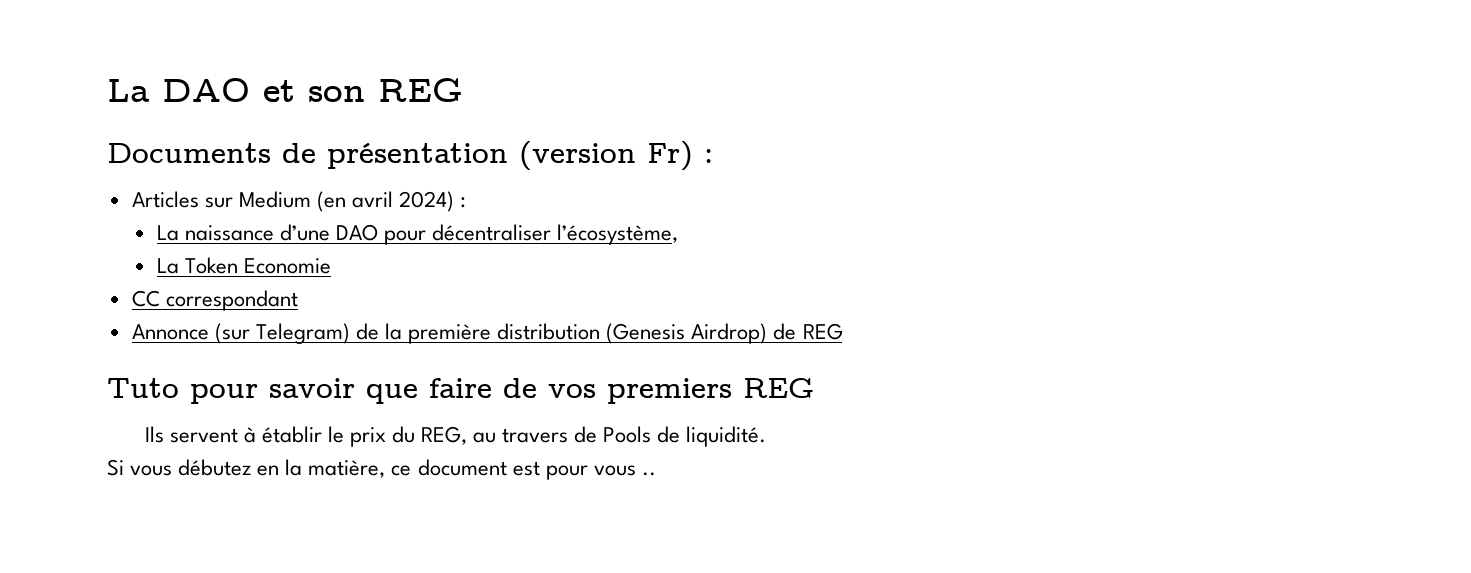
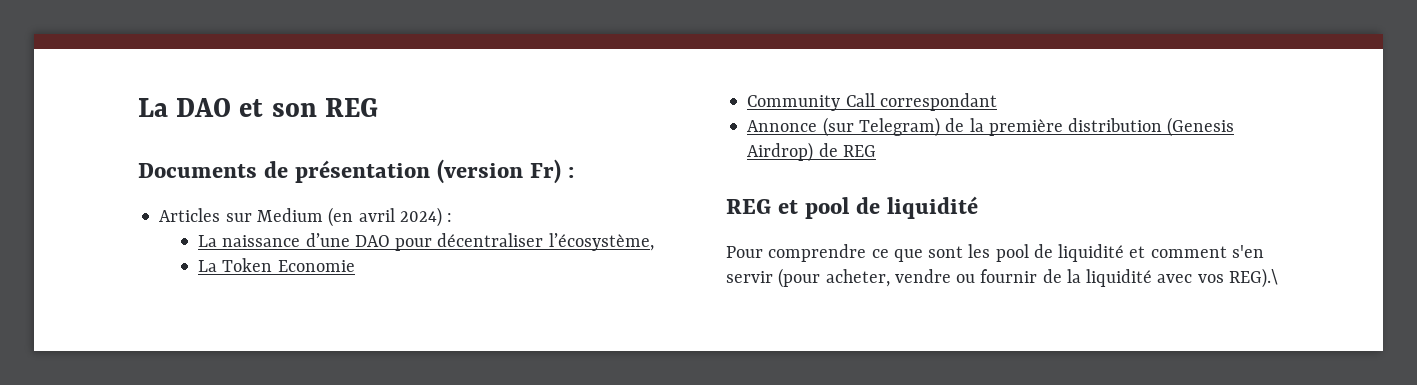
[131,290,160,307] CC -> [747,93,875,111] Community Call
[107,378,814,404] [144,426,767,447] [107,459,656,480] Tuto pour savoir que faire de vos premiers REG // Ils servent à établir le prix du REG, au travers de Pools de liquidité. // Si vous débutez en la matière, ce document est pour vous .. -> [726,196,979,219] [726,244,1264,262] [726,268,1278,288] REG et pool de liquidité // Pour comprendre ce que sont les pool de liquidité et comment s'en servir (pour acheter, vendre ou fournir de la liquidité avec vos REG).\

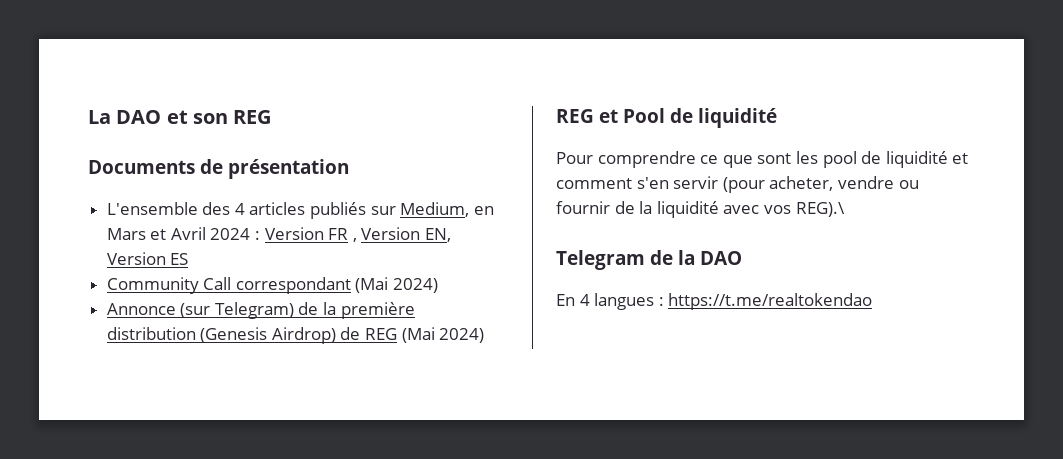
[437,159,575,184] [159,207,453,227] [198,233,654,251] [198,258,355,272] (version Fr) : // Articles sur Medium (en avril 2024) : // La naissance d’une DAO pour décentraliser l’écosystème, // La Token Economie -> [106,202,494,219] [106,227,452,242] [106,252,189,265] // L'ensemble des 4 articles publiés sur Medium, en Mars et Avril 2024 : Version FR , Version EN, Version ES
(997, 102) none -> [355,277,439,293] (Mai 2024)
(876, 151) none -> [401,327,485,343] (Mai 2024)
[805,197,850,219] pool -> [623,108,665,123] Pool
(1278, 278) none -> [556,250,742,270] [556,293,873,310] // Telegram de la DAO // En 4 langues : https://t.me/realtokendao

